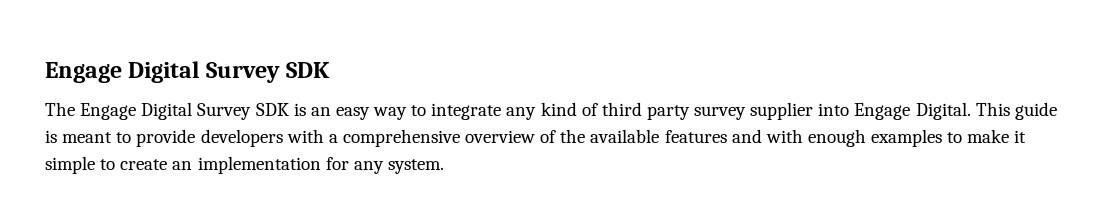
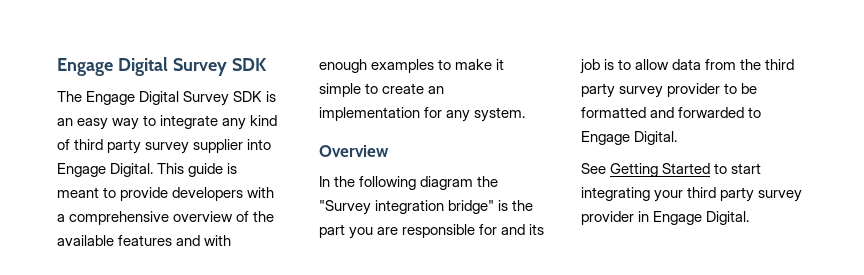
(444, 166) none -> [319,145,389,157] [319,176,499,190] [319,200,534,215] [319,224,545,239] [580,59,795,74] [581,83,758,98] [581,107,762,118] [581,131,678,145] [581,163,762,177] [581,187,803,202] [581,211,750,225] // Overview // In the following diagram the "Survey integration bridge" is the part you are responsible for and its job is to allow data from the third party survey provider to be formatted and forwarded to Engage Digital. // See Getting Started to start integrating your third party survey provider in Engage Digital.

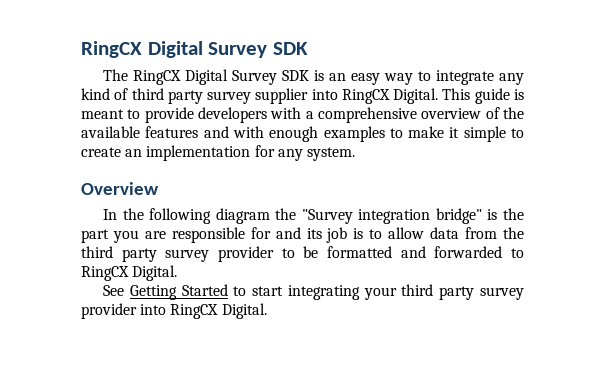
[57,58,113,76] Engage -> [81,41,142,58] RingCX
[86,91,136,105] Engage -> [132,70,181,85] RingCX
[57,163,106,177] Engage -> [341,89,390,104] RingCX
[581,131,630,145] Engage -> [81,266,129,281] RingCX
[638,211,703,225] in Engage -> [140,304,219,319] into RingCX

